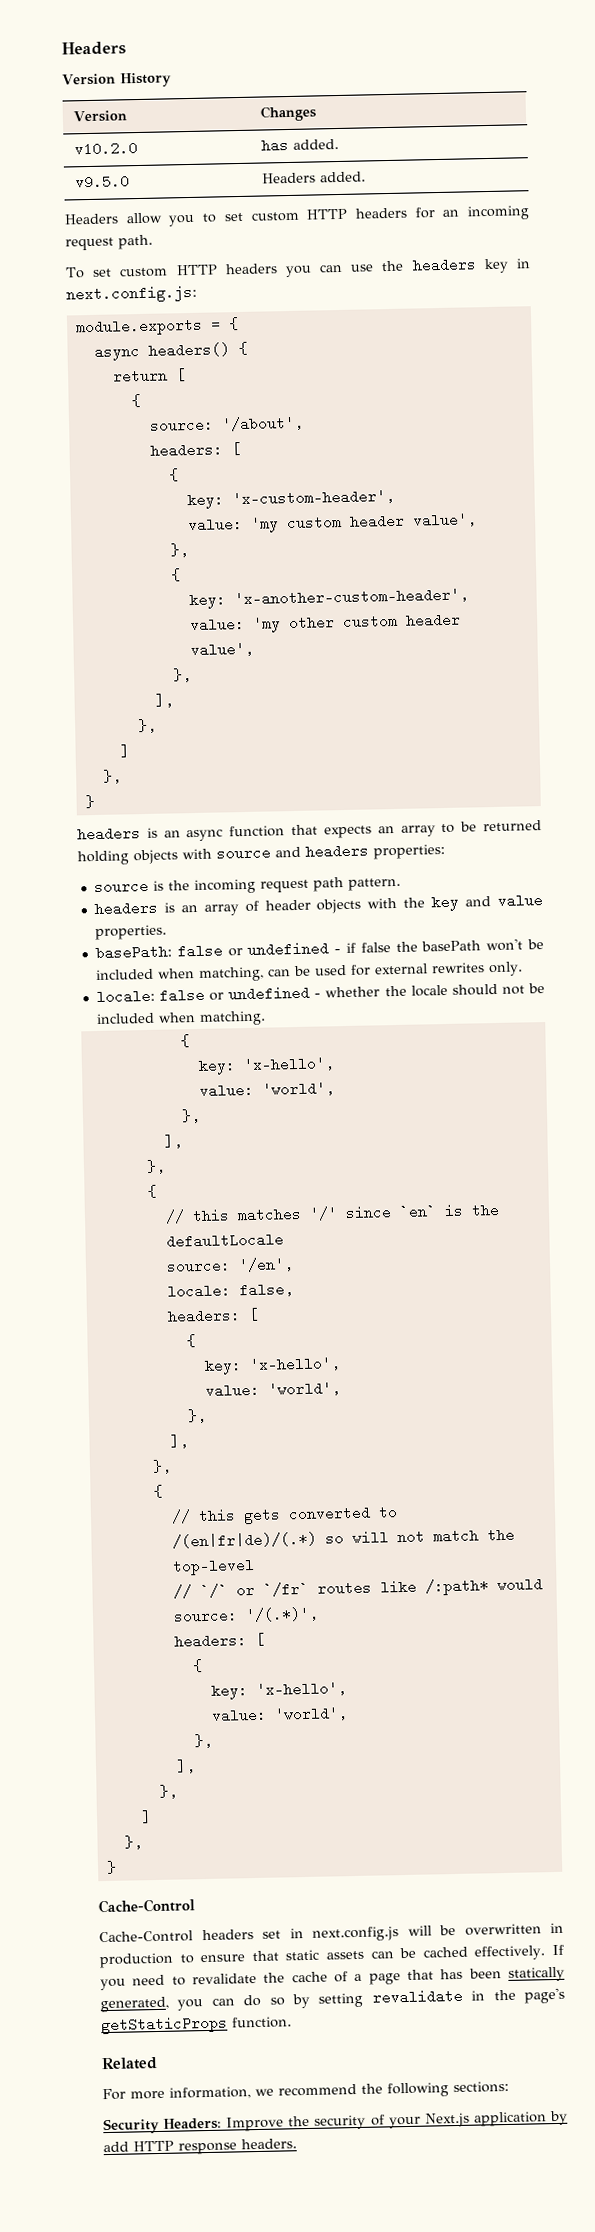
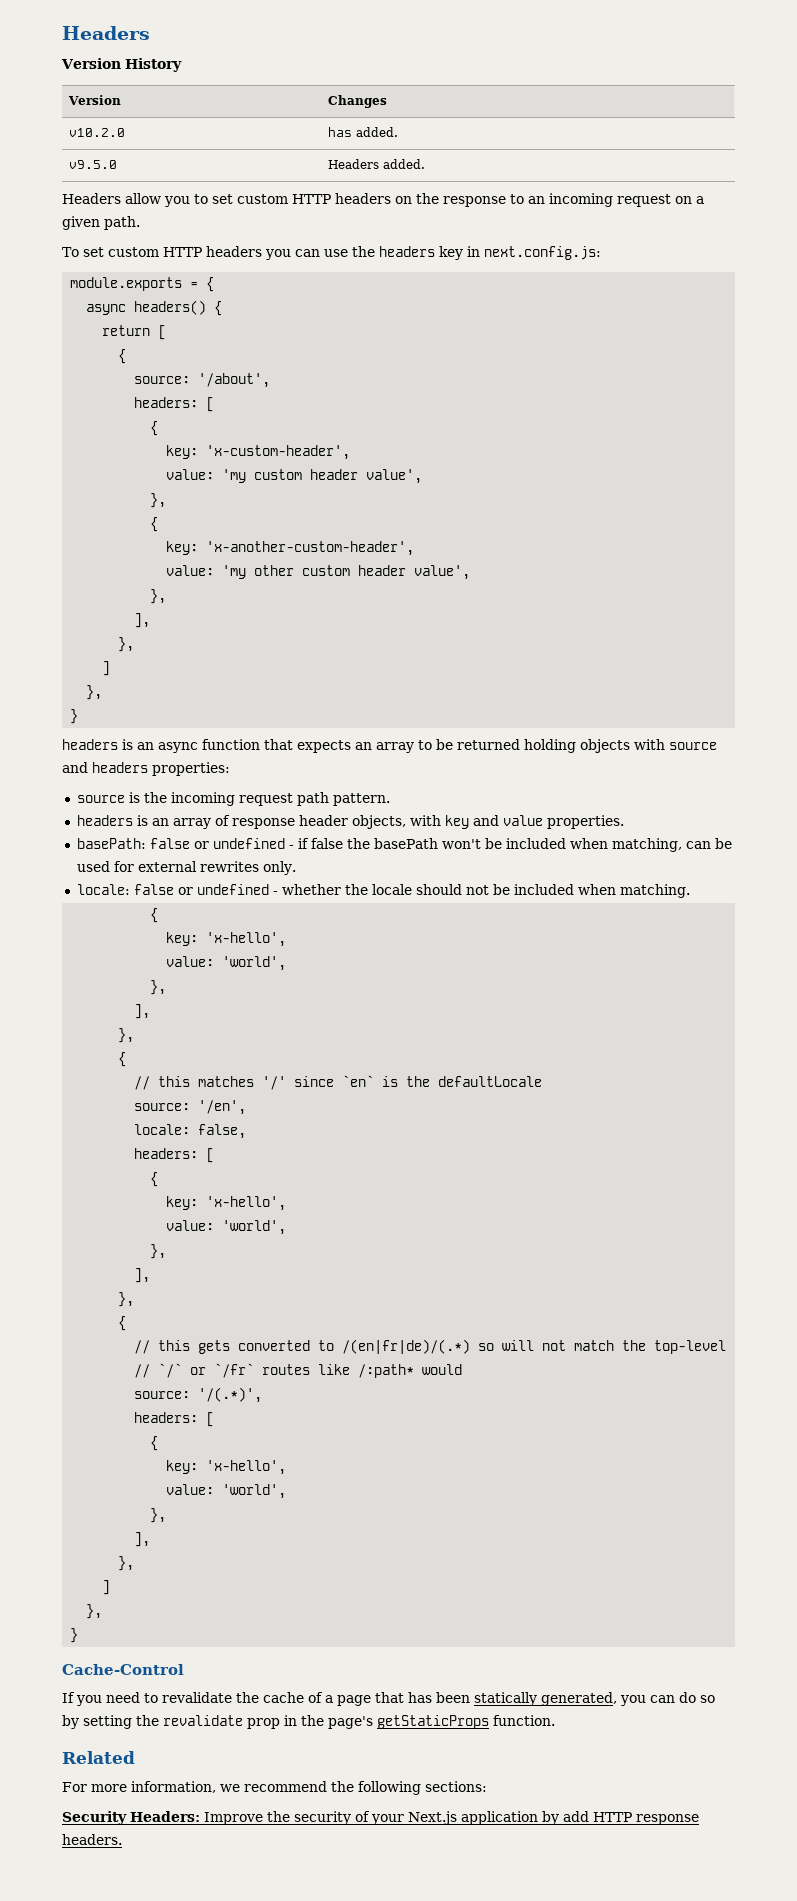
[414,205,530,221] [65,237,114,251] for an incoming request -> [395,193,704,207] [62,216,100,230] on the response to an incoming request on a given
[264,897,426,914] header objects with the -> [231,815,441,829] response header objects, with
[99,1922,564,1944] [99,1945,546,1969] Cache-Control headers set in next.config.js will be overwritten in production to ensure that static assets can be cached effectively. -> (184, 1669) none
[371,1988,463,2005] revalidate -> [136,1715,280,1729] the revalidate prop

